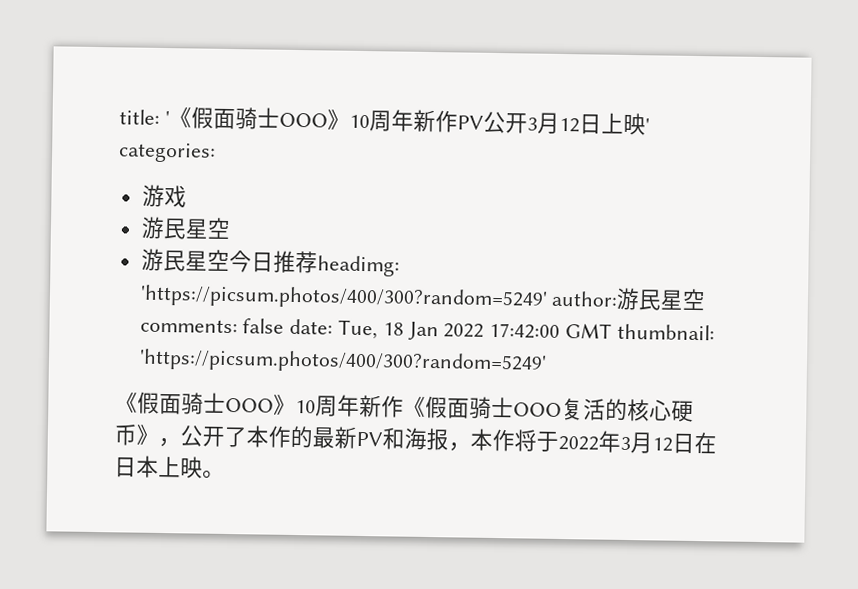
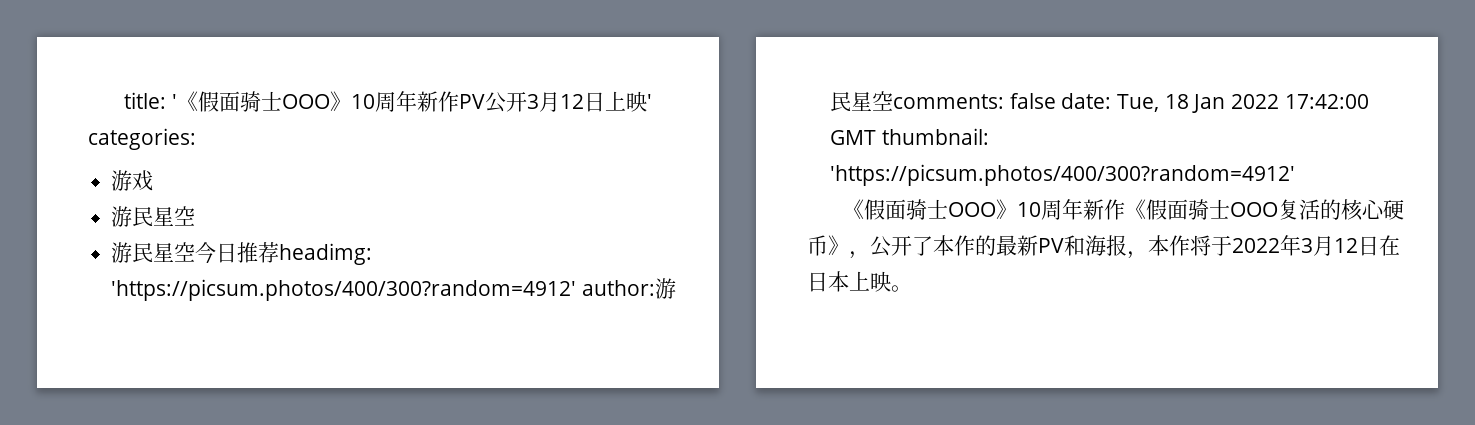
[139,284,548,311] 'https://picsum.photos/400/300?random=5249' -> [111,279,577,301] 'https://picsum.photos/400/300?random=4912'
[138,348,547,375] 'https://picsum.photos/400/300?random=5249' -> [830,164,1296,186] 'https://picsum.photos/400/300?random=4912'

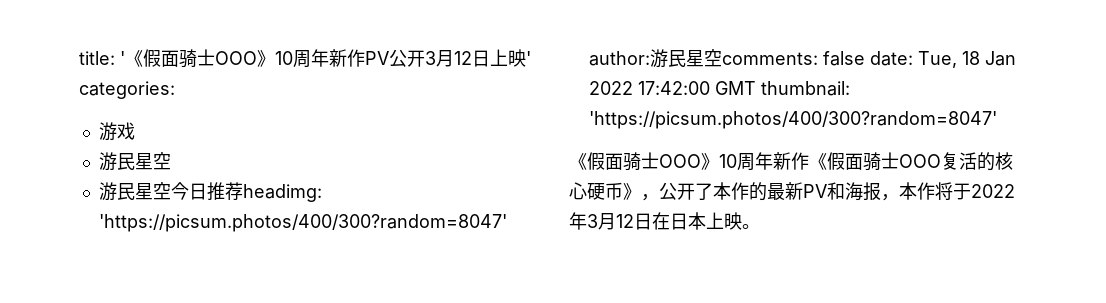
[111,279,577,301] 'https://picsum.photos/400/300?random=4912' -> [98,214,507,232] 'https://picsum.photos/400/300?random=8047'
[830,164,1296,186] 'https://picsum.photos/400/300?random=4912' -> [588,111,997,129] 'https://picsum.photos/400/300?random=8047'

